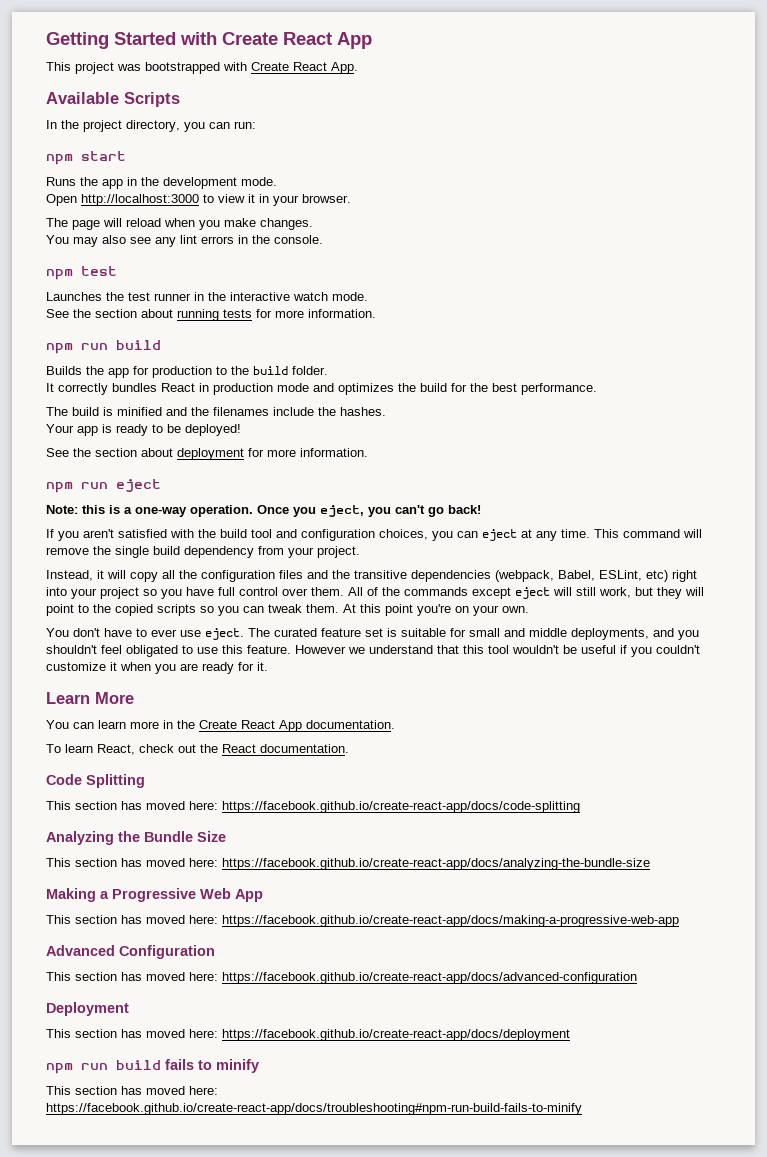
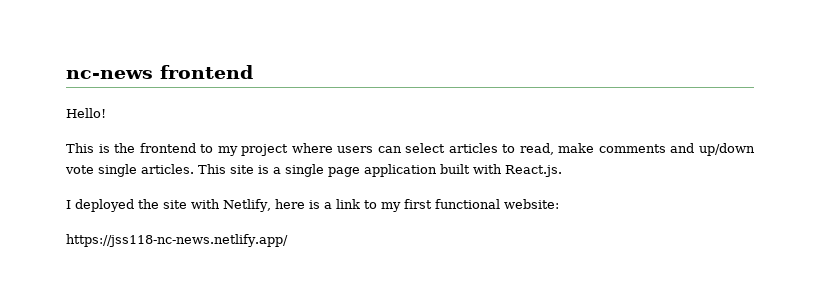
[46,32,372,49] [46,62,358,74] [46,92,180,107] [46,120,256,132] [46,151,126,165] [46,177,277,189] [46,194,351,206] [46,218,313,230] [46,235,323,247] [46,266,117,280] [46,292,368,301] [46,309,376,321] [46,340,161,354] [46,366,328,378] [46,383,597,395] [46,407,386,416] [46,424,241,436] [46,448,368,460] [46,479,161,493] [46,505,481,517] [46,529,702,541] [46,546,360,558] [46,570,697,582] [46,587,704,599] [46,604,529,616] [46,628,699,640] [46,645,700,657] [46,662,268,674] [46,692,134,704] [46,720,395,732] [46,744,349,755] [46,774,145,788] [46,801,580,813] [46,831,226,845] [46,858,650,870] [46,888,263,902] [46,915,679,927] [46,945,215,959] [46,972,637,984] [46,1002,129,1016] [46,1029,570,1041] [46,1059,259,1074] [46,1086,218,1095] [46,1103,582,1115] Getting Started with Create React App // This project was bootstrapped with Create React App. // Available Scripts // In the project directory, you can run: // npm start // Runs the app in the development mode. // Open http://localhost:3000 to view it in your browser. // The page will reload when you make changes. // You may also see any lint errors in the console. // npm test // Launches the test runner in the interactive watch mode. // See the section about running tests for more information. // npm run build // Builds the app for production to the build folder. // It correctly bundles React in production mode and optimizes the build for the best performance. // The build is minified and the filenames include the hashes. // Your app is ready to be deployed! // See the section about deployment for more information. // npm run eject // Note: this is a one-way operation. Once you eject, you can't go back! // If you aren't satisfied with the build tool and configuration choices, you can eject at any time. This command will remove the single build dependency from your project. // Instead, it will copy all the configuration files and the transitive dependencies (webpack, Babel, ESLint, etc) right into your project so you have full control over them. All of the commands except eject will still work, but they will point to the copied scripts so you can tweak them. At this point you're on your own. // You don't have to ever use eject. The curated feature set is suitable for small and middle deployments, and you shouldn't feel obligated to use this feature. However we understand that this tool wouldn't be useful if you couldn't customize it when you are ready for it. // Learn More // You can learn more in the Create React App documentation. // To learn React, check out the React documentation. // Code Splitting // This section has moved here: https://facebook.github.io/create-react-app/docs/code-splitting // Analyzing the Bundle Size // This section has moved here: https://facebook.github.io/create-react-app/docs/analyzing-the-bundle-size // Making a Progressive Web App // This section has moved here: https://facebook.github.io/create-react-app/docs/making-a-progressive-web-app // Advanced Configuration // This section has moved here: https://facebook.github.io/create-react-app/docs/advanced-configuration // Deployment // This section has moved here: https://facebook.github.io/create-react-app/docs/deployment // npm run build fails to minify // This section has moved here: https://facebook.github.io/create-react-app/docs/troubleshooting#npm-run-build-fails-to-minify -> [66,65,253,79] [66,108,106,118] [66,143,755,156] [65,164,562,177] [66,199,559,212] [66,234,288,247] nc-news frontend // Hello! // This is the frontend to my project where users can select articles to read, make comments and up/down vote single articles. This site is a single page application built with React.js. // I deployed the site with Netlify, here is a link to my first functional website: // https://jss118-nc-news.netlify.app/

